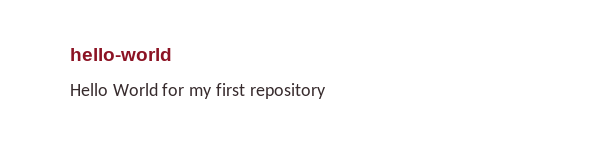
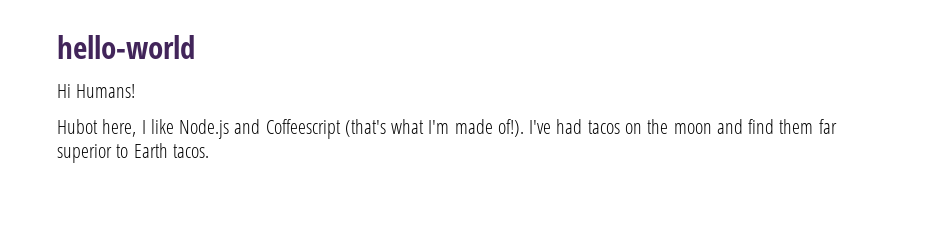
[70,83,326,99] Hello World for my first repository -> [57,84,136,98] [57,119,837,139] [57,143,209,163] Hi Humans! // Hubot here, I like Node.js and Coffeescript (that's what I'm made of!). I've had tacos on the moon and find them far superior to Earth tacos.

